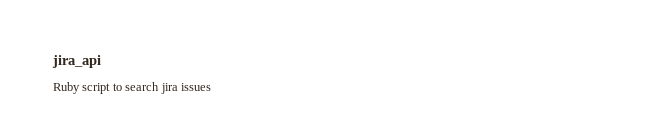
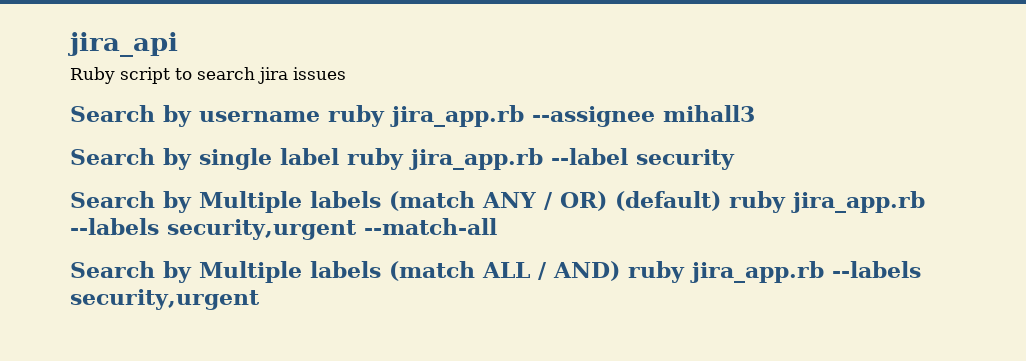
(211, 87) none -> [70,105,755,127] [70,148,735,170] [70,191,925,213] [70,218,497,240] [70,261,921,283] [70,289,260,310] // Search by username ruby jira_app.rb --assignee mihall3 // Search by single label ruby jira_app.rb --label security // Search by Multiple labels (match ANY / OR) (default) ruby jira_app.rb --labels security,urgent --match-all // Search by Multiple labels (match ALL / AND) ruby jira_app.rb --labels security,urgent

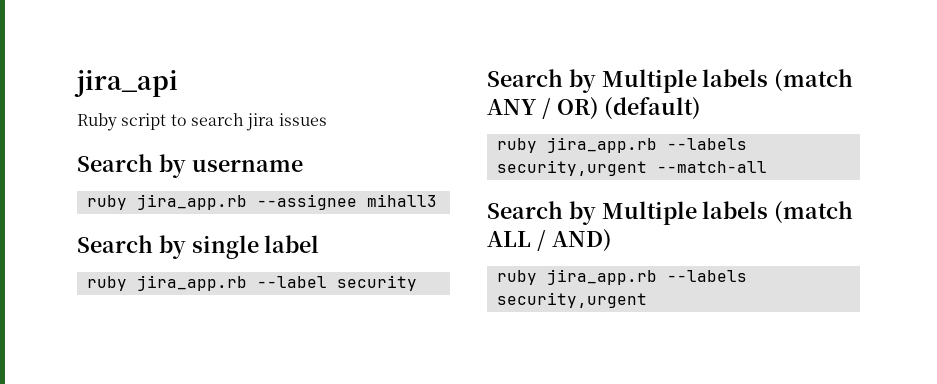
(320, 116) none -> (303, 165) //
(339, 156) none -> (320, 244) //
(721, 201) none -> (702, 108) //
(620, 271) none -> (612, 240) //

